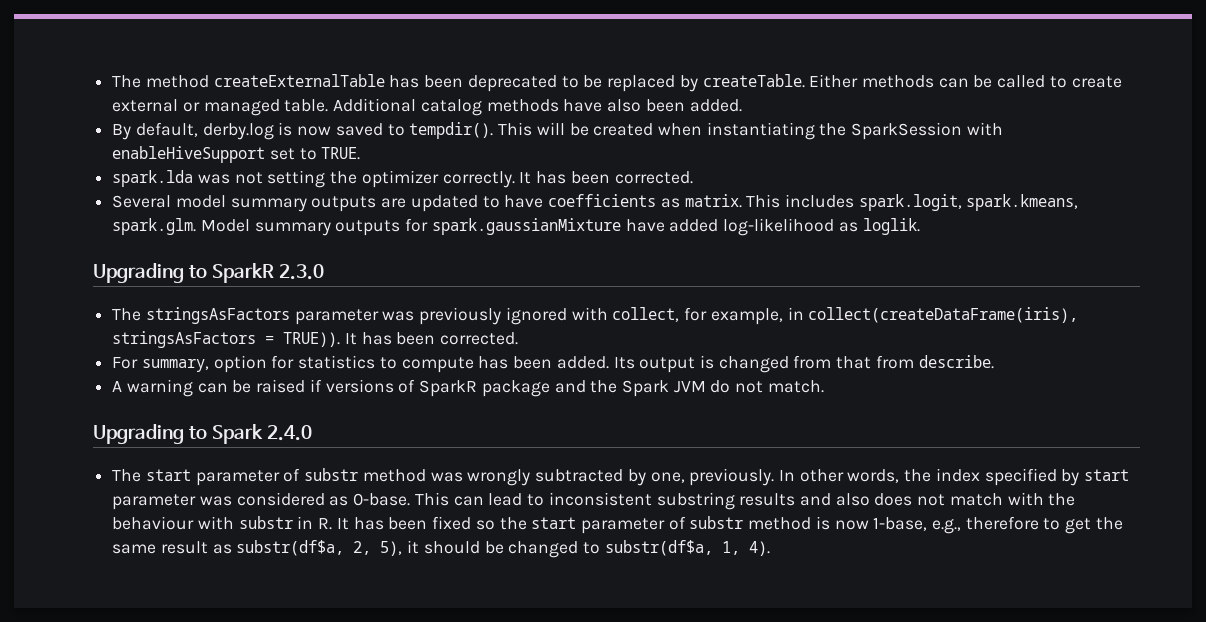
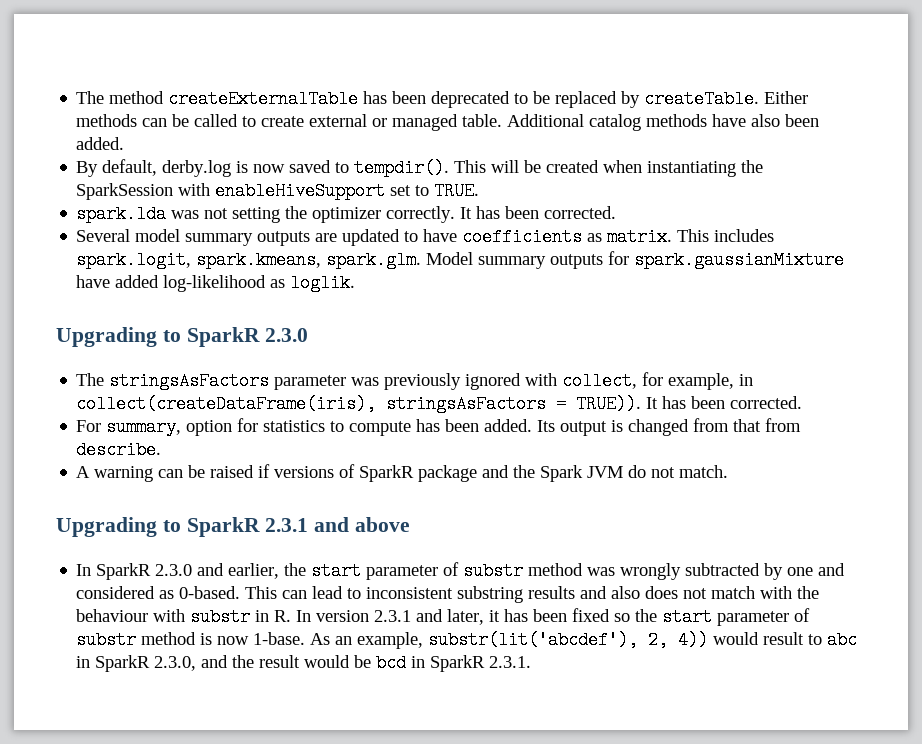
[212,424,313,444] [112,469,142,482] Spark 2.4.0 // The -> [186,517,411,537] [76,563,307,580] SparkR 2.3.1 and above // In SparkR 2.3.0 and earlier, the
[650,468,1130,486] [112,494,232,510] one, previously. In other words, the index specified by start parameter was -> [787,563,846,576] one and
[353,493,411,506] 0-base. -> [179,586,241,599] 0-based.
[336,518,349,530] It -> [296,609,501,625] In version 2.3.1 and later, it
[873,516,1123,534] [112,540,770,558] 1-base, e.g., therefore to get the same result as substr(df$a, 2, 5), it should be changed to substr(df$a, 1, 4). -> [253,631,858,649] [76,654,532,672] 1-base. As an example, substr(lit('abcdef'), 2, 4)) would result to abc in SparkR 2.3.0, and the result would be bcd in SparkR 2.3.1.

